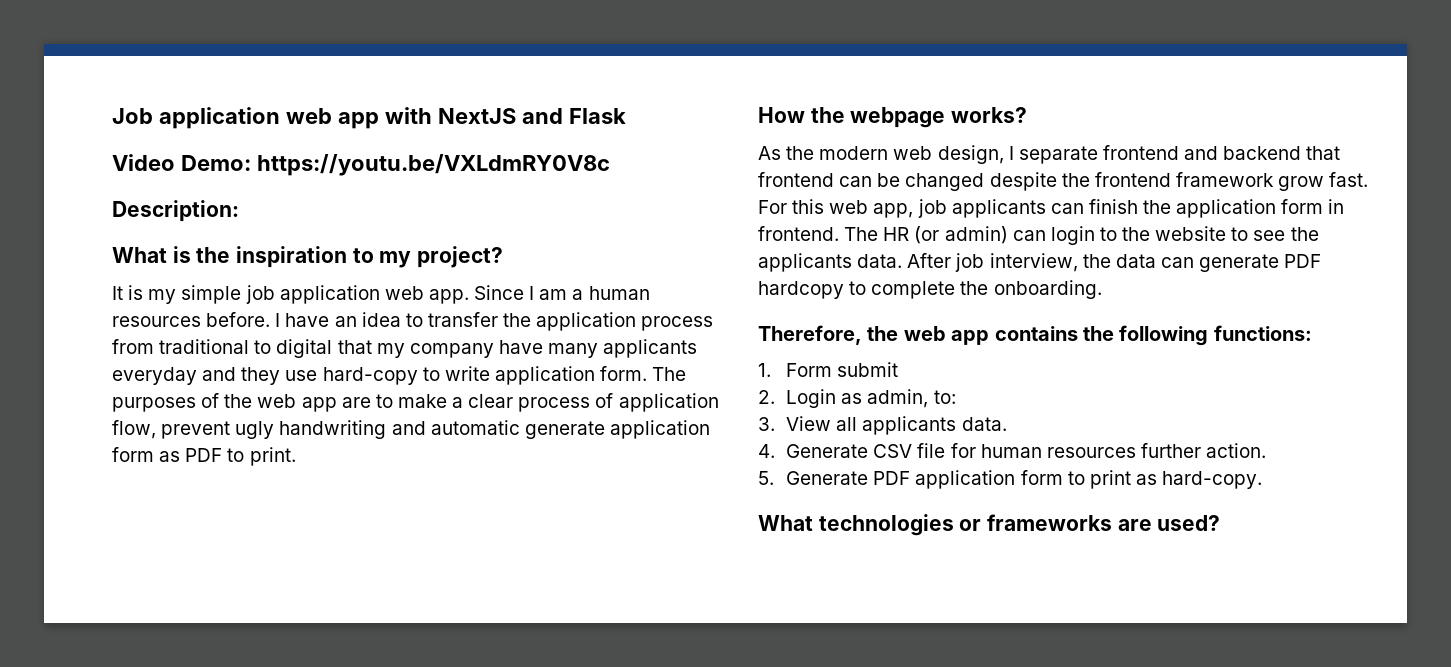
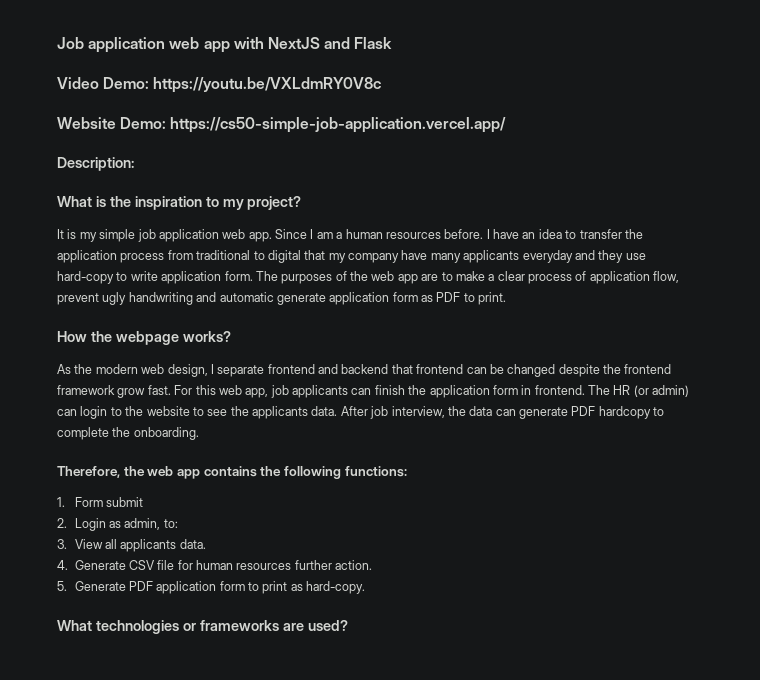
(610, 165) none -> [57,117,507,133] // Website Demo: https://cs50-simple-job-application.vercel.app/

